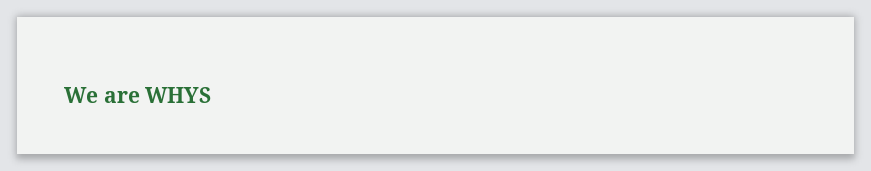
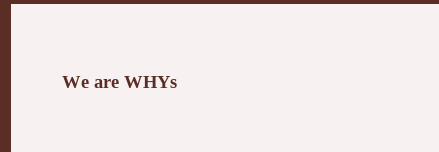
[145,87,212,103] WHYS -> [124,76,177,88] WHYs

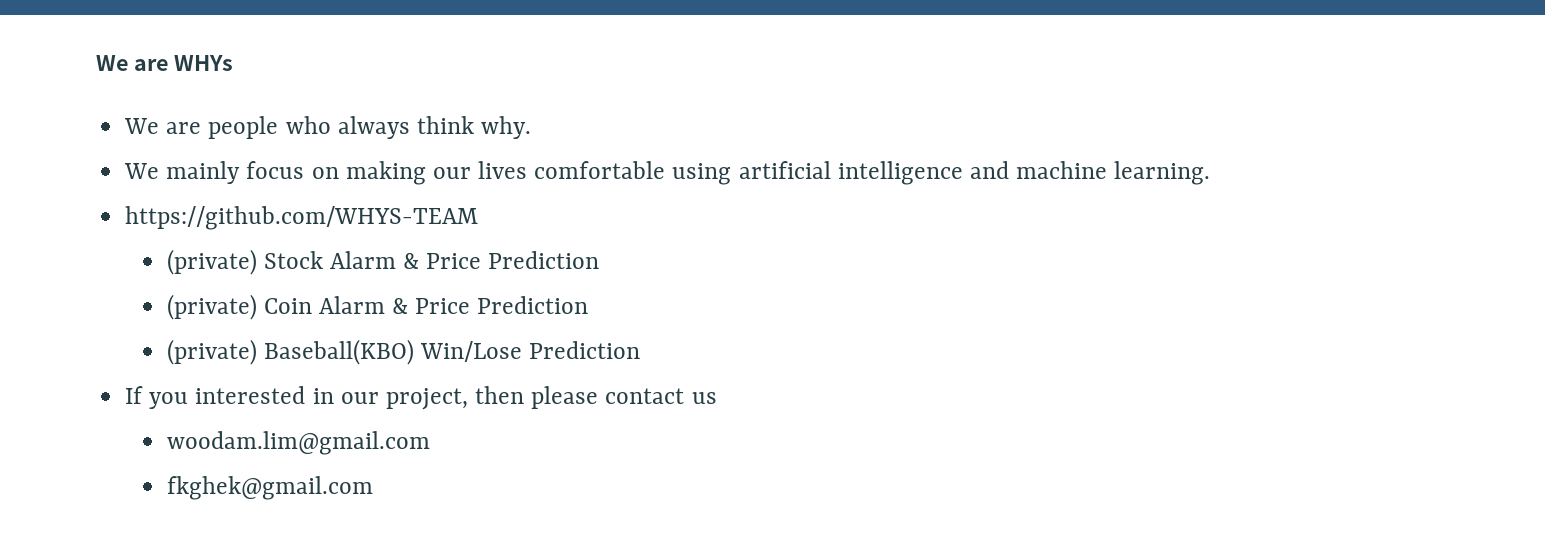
(177, 82) none -> [124,116,532,139] [124,161,1211,185] [125,206,479,230] [166,249,600,275] [166,294,589,320] [166,339,641,365] [125,386,717,410] [166,431,430,455] [166,476,373,500] // We are people who always think why. // We mainly focus on making our lives comfortable using artificial intelligence and machine learning. // https://github.com/WHYS-TEAM // (private) Stock Alarm & Price Prediction // (private) Coin Alarm & Price Prediction // (private) Baseball(KBO) Win/Lose Prediction // If you interested in our project, then please contact us // woodam.lim@gmail.com // fkghek@gmail.com

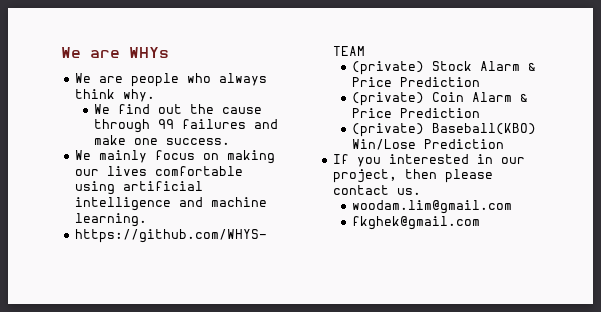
(532, 127) none -> [94,104,263,114] [94,119,279,133] [94,135,231,145] // We find out the cause through 99 failures and make one success.
[691,392,717,404] us -> [396,188,421,195] us.

